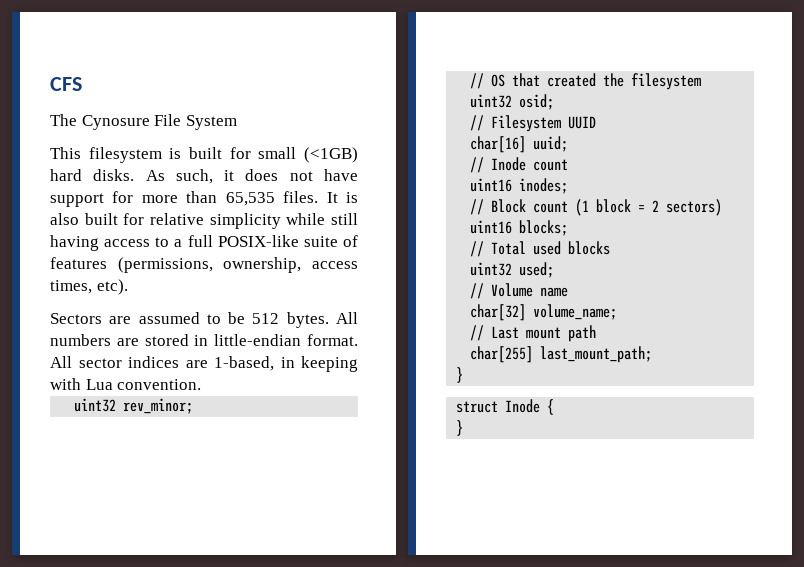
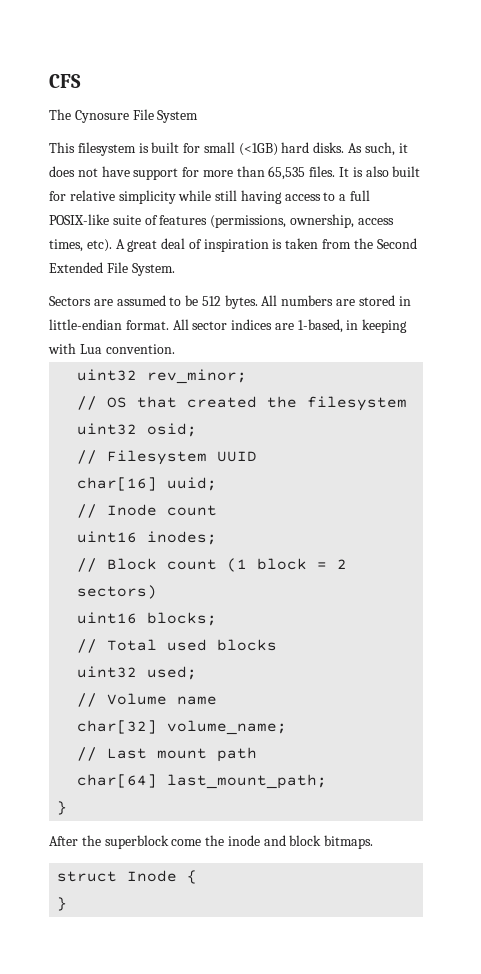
(128, 287) none -> [115,238,417,252] [49,262,175,276] A great deal of inspiration is taken from the Second Extended File System.
[470,346,534,363] char[255] -> [77,774,158,788] char[64]
(464, 375) none -> [49,835,374,849] // After the superblock come the inode and block bitmaps.

